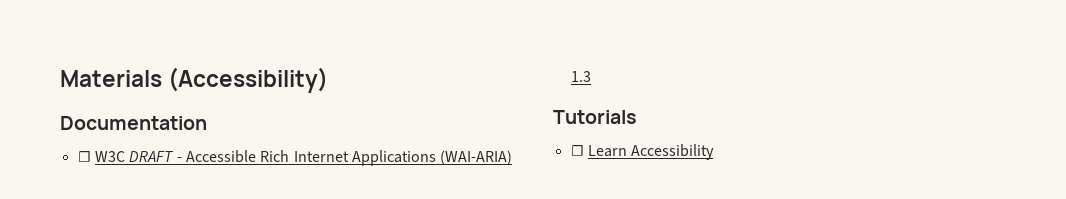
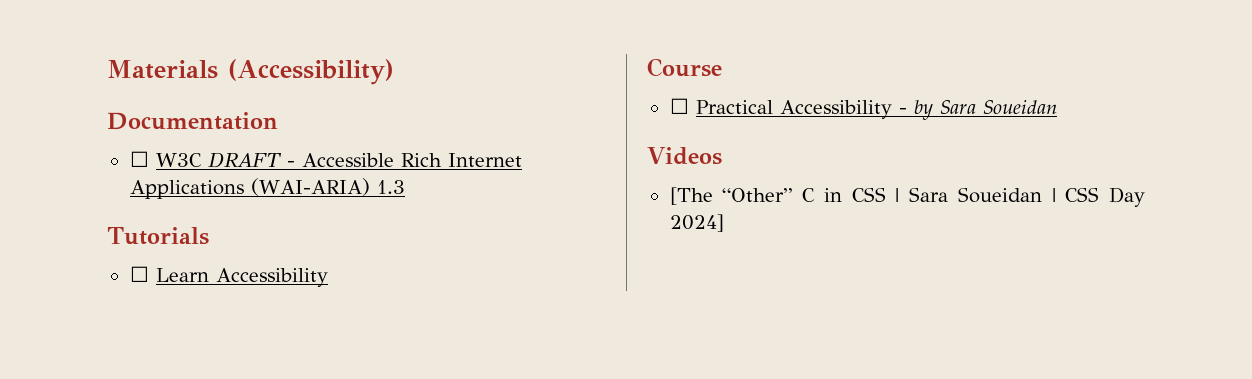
(715, 152) none -> [647,58,722,77] [669,98,1057,120] [647,147,722,165] [669,187,1145,207] [669,214,724,232] // Course // ☐ Practical Accessibility - by Sara Soueidan // Videos // [The “Other” C in CSS | Sara Soueidan | CSS Day 2024]

